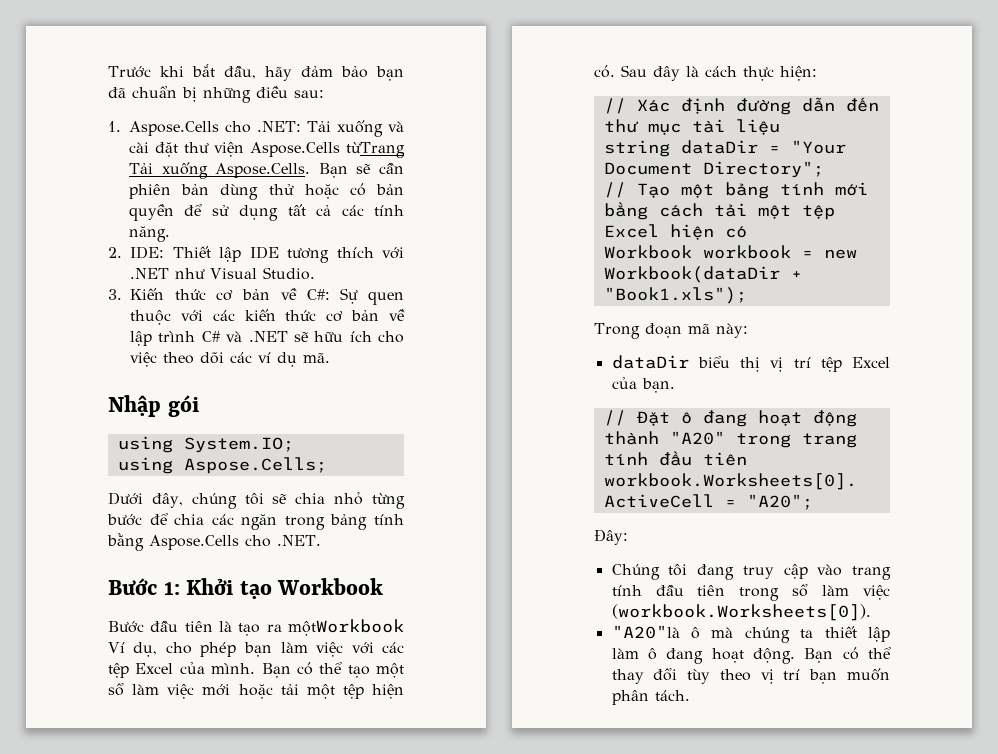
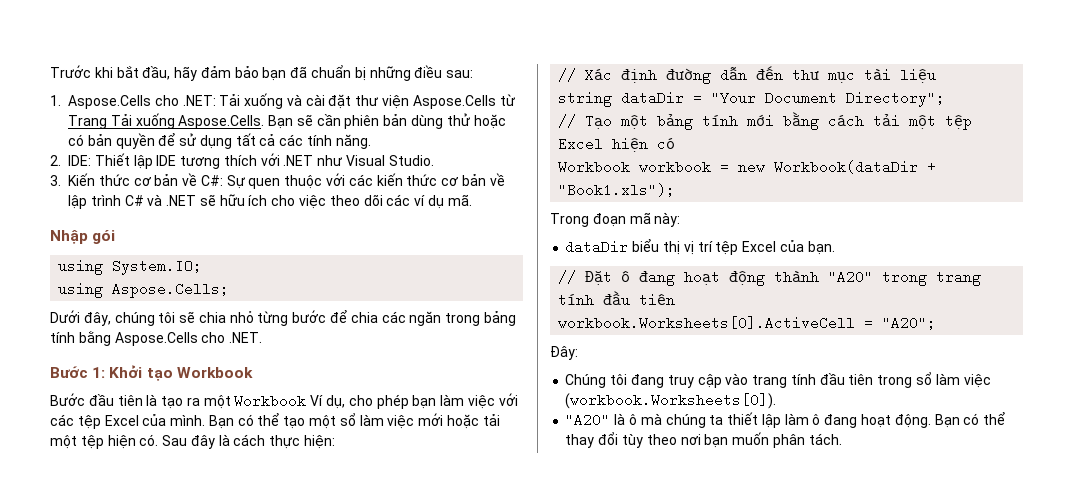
[346,142,406,158] từTrang -> [499,94,516,106] [68,115,107,129] từ Trang
[288,619,404,636] mộtWorkbook -> [203,394,307,409] một Workbook
[611,625,680,639] "A20"là -> [565,413,626,427] "A20" là
[760,669,801,684] vị trí -> [680,434,701,445] nơi

